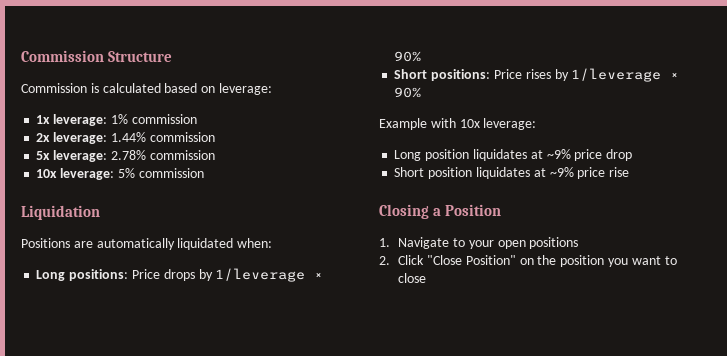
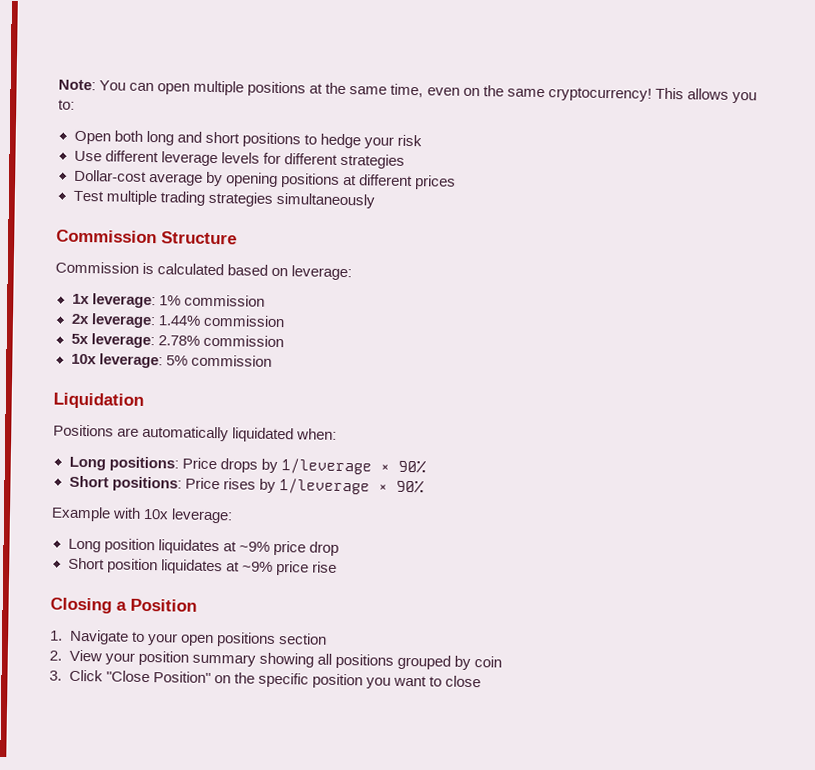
(21, 56) none -> [58,79,757,104] [58,99,75,110] [73,130,422,149] [73,150,405,169] [73,169,456,190] [72,190,375,209] Note: You can open multiple positions at the same time, even on the same cryptocurrency! This allows you to: // Open both long and short positions to hedge your risk // Use different leverage levels for different strategies // Dollar-cost average by opening positions at different prices // Test multiple trading strategies simultaneously //
[379,256,390,265] // 2. -> [278,633,327,645] [49,649,502,671] [49,670,62,681] section // 2. View your position summary showing all positions grouped by coin // 3.
(557, 260) none -> [257,672,309,688] specific

